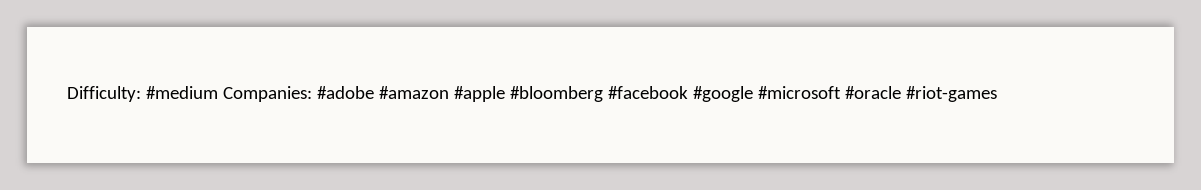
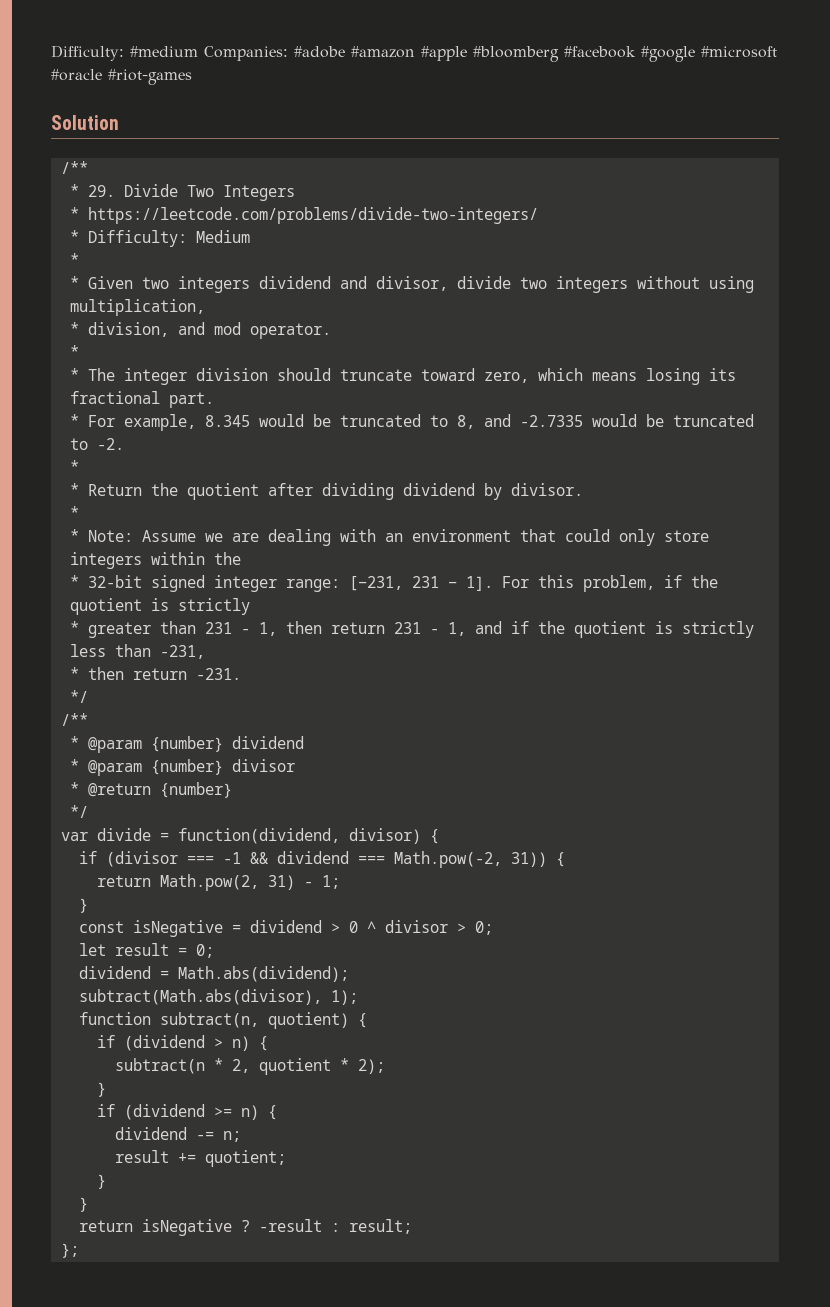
(997, 94) none -> [51,115,119,130] [60,161,88,174] [69,184,295,201] [69,207,538,224] [69,230,250,247] [69,253,79,266] [69,276,754,293] [69,299,205,316] [69,322,331,339] [69,345,79,358] [69,368,736,385] [69,391,214,408] [69,414,754,431] [69,438,124,450] [69,460,79,473] [69,483,583,500] [69,506,79,519] [69,529,709,546] [69,552,241,569] [69,575,718,592] [69,598,250,615] [69,621,754,638] [69,644,205,659] [69,667,241,680] [69,690,88,703] [60,713,88,726] [69,736,304,753] [69,759,295,776] [69,782,232,798] [69,805,88,818] [60,828,439,844] [78,851,565,868] [96,874,340,891] [78,898,88,913] [78,920,493,937] [78,943,214,958] [78,966,349,982] [78,989,358,1005] [78,1012,367,1029] [96,1035,268,1051] [114,1058,385,1075] [96,1082,106,1097] [96,1104,277,1120] [114,1127,241,1142] [114,1150,286,1167] [96,1174,106,1189] [78,1197,88,1212] [78,1219,412,1236] [60,1243,79,1258] // Solution // /** // * 29. Divide Two Integers // * https://leetcode.com/problems/divide-two-integers/ // * Difficulty: Medium // * // * Given two integers dividend and divisor, divide two integers without using multiplication, // * division, and mod operator. // * // * The integer division should truncate toward zero, which means losing its fractional part. // * For example, 8.345 would be truncated to 8, and -2.7335 would be truncated to -2. // * // * Return the quotient after dividing dividend by divisor. // * // * Note: Assume we are dealing with an environment that could only store integers within the // * 32-bit signed integer range: [−231, 231 − 1]. For this problem, if the quotient is strictly // * greater than 231 - 1, then return 231 - 1, and if the quotient is strictly less than -231, // * then return -231. // */ // /** // * @param {number} dividend // * @param {number} divisor // * @return {number} // */ // var divide = function(dividend, divisor) { // if (divisor === -1 && dividend === Math.pow(-2, 31)) { // return Math.pow(2, 31) - 1; // } // const isNegative = dividend > 0 ^ divisor > 0; // let result = 0; // dividend = Math.abs(dividend); // subtract(Math.abs(divisor), 1); // function subtract(n, quotient) { // if (dividend > n) { // subtract(n * 2, quotient * 2); // } // if (dividend >= n) { // dividend -= n; // result += quotient; // } // } // return isNegative ? -result : result; // };

